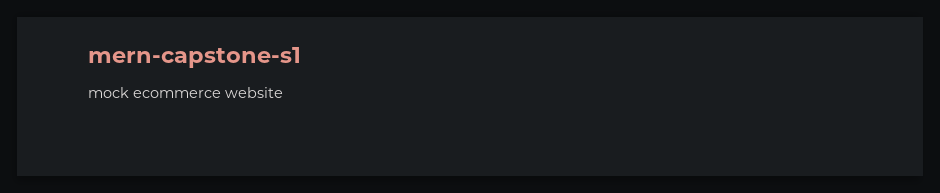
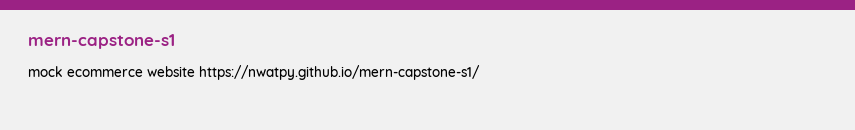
(283, 92) none -> [199,65,480,80] https://nwatpy.github.io/mern-capstone-s1/

